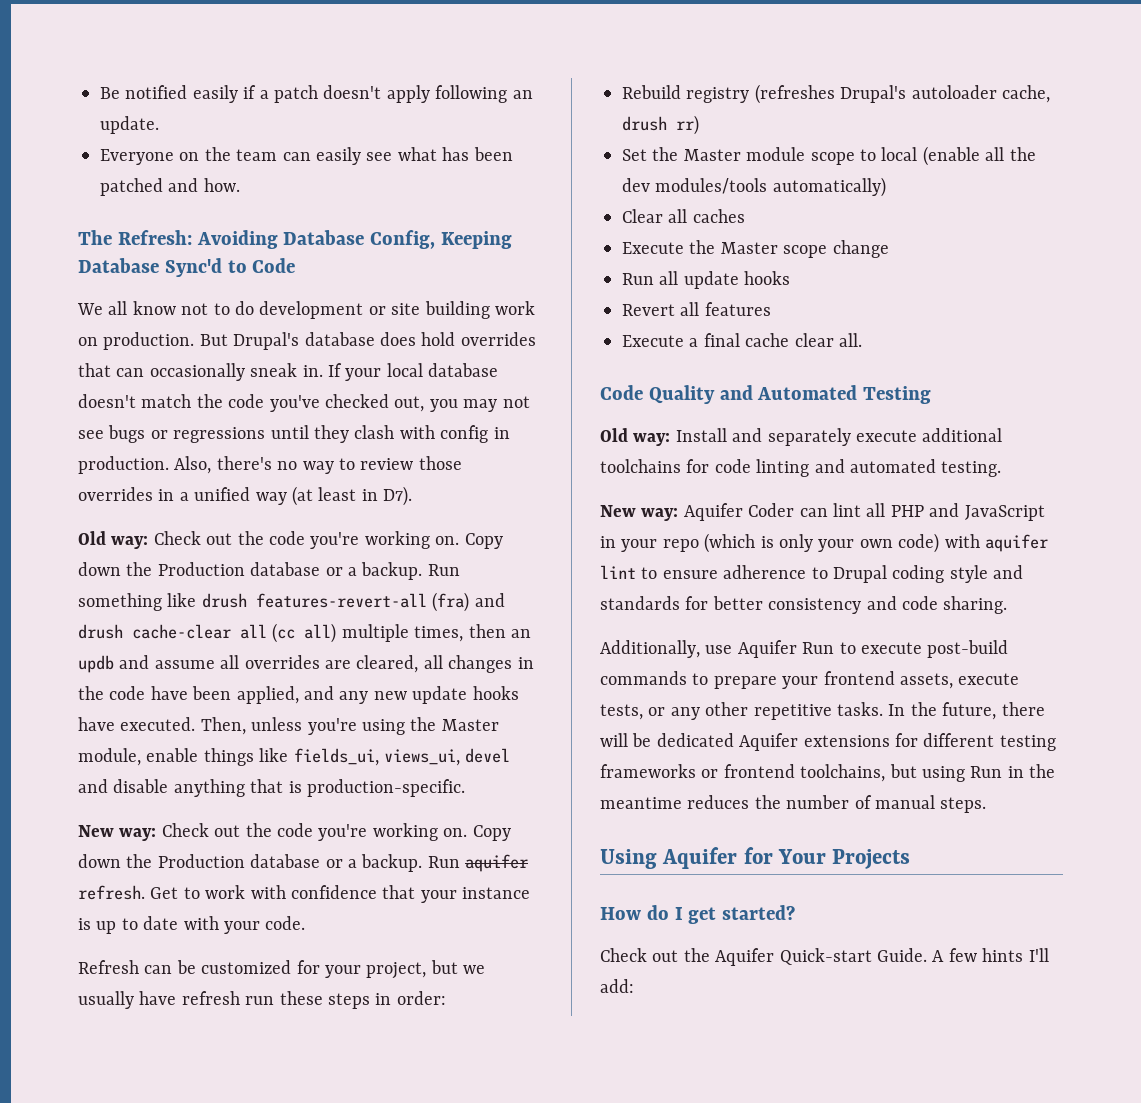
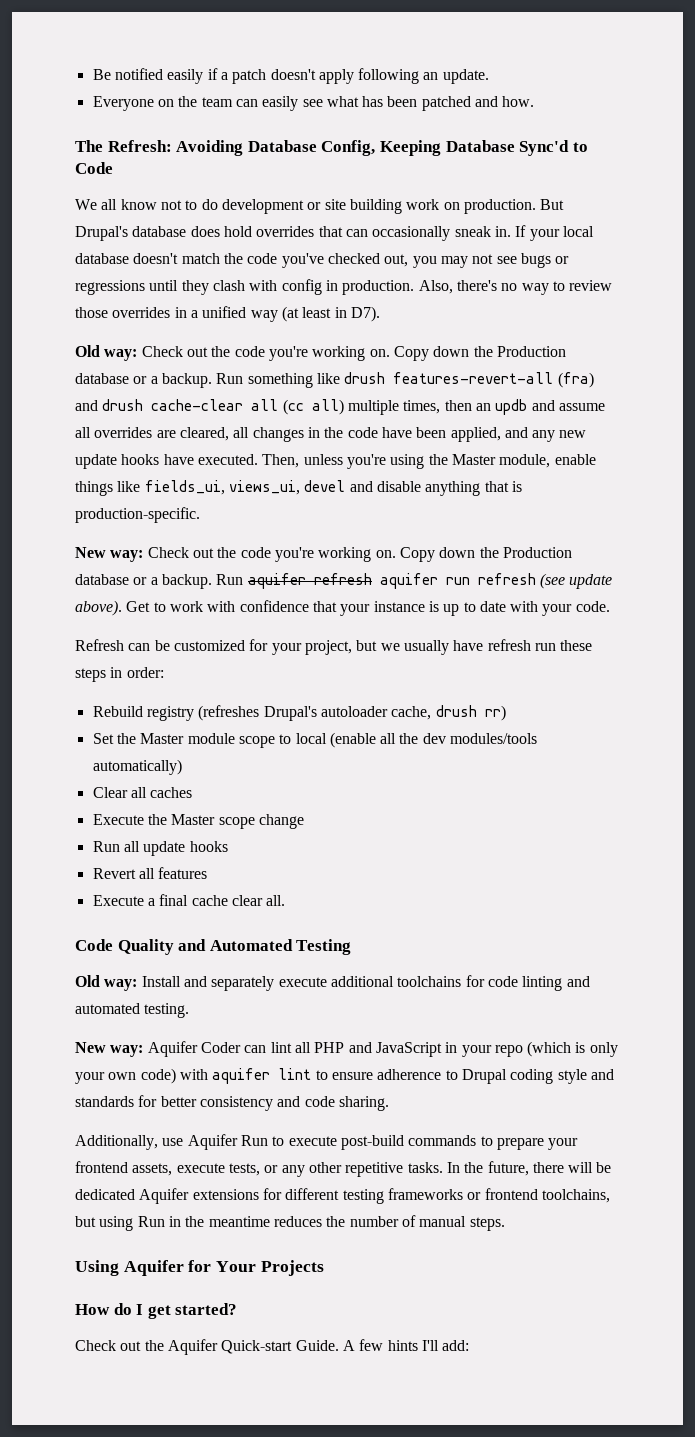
[78,885,145,900] refresh. -> [313,573,613,589] [75,600,122,616] refresh aquifer run refresh (see update above).

